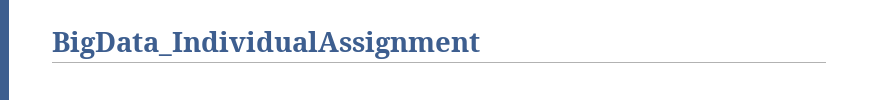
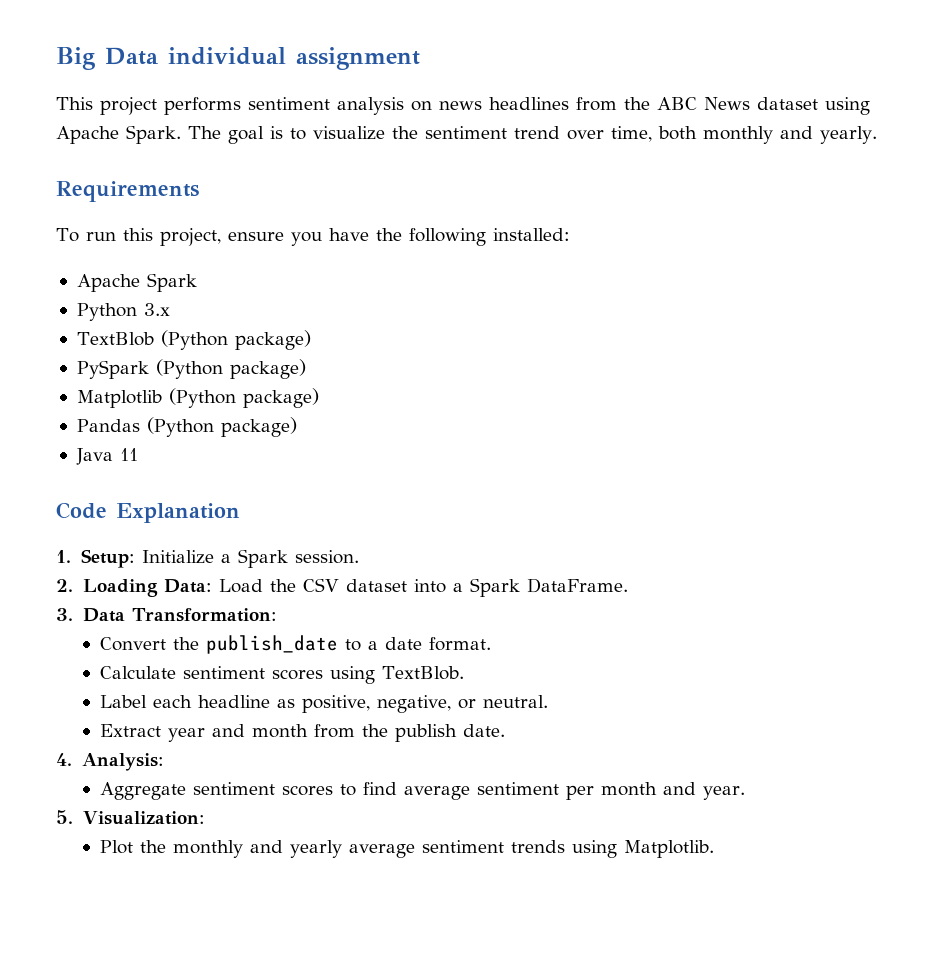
[52,31,480,59] BigData_IndividualAssignment -> [56,47,420,70] [56,97,870,115] [56,125,877,144] [56,181,199,202] [56,228,570,246] [76,273,197,292] [76,303,170,321] [76,330,311,350] [76,359,306,379] [76,388,319,408] [76,417,297,437] [75,448,138,465] [56,502,240,523] [56,549,359,568] [56,578,628,597] [56,608,278,622] [100,635,492,654] [100,666,465,684] [100,695,549,713] [100,724,506,742] [56,753,164,771] [100,782,746,800] [56,810,205,825] [100,840,715,858] Big Data individual assignment // This project performs sentiment analysis on news headlines from the ABC News dataset using Apache Spark. The goal is to visualize the sentiment trend over time, both monthly and yearly. // Requirements // To run this project, ensure you have the following installed: // Apache Spark // Python 3.x // TextBlob (Python package) // PySpark (Python package) // Matplotlib (Python package) // Pandas (Python package) // Java 11 // Code Explanation // 1. Setup: Initialize a Spark session. // 2. Loading Data: Load the CSV dataset into a Spark DataFrame. // 3. Data Transformation: // Convert the publish_date to a date format. // Calculate sentiment scores using TextBlob. // Label each headline as positive, negative, or neutral. // Extract year and month from the publish date. // 4. Analysis: // Aggregate sentiment scores to find average sentiment per month and year. // 5. Visualization: // Plot the monthly and yearly average sentiment trends using Matplotlib.

